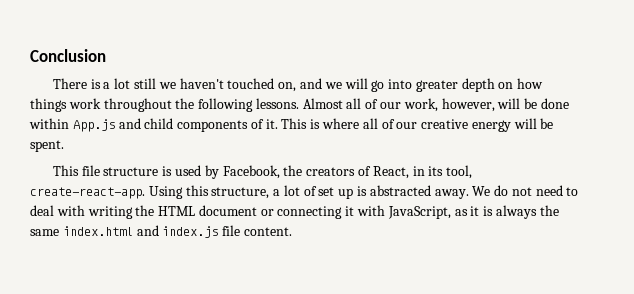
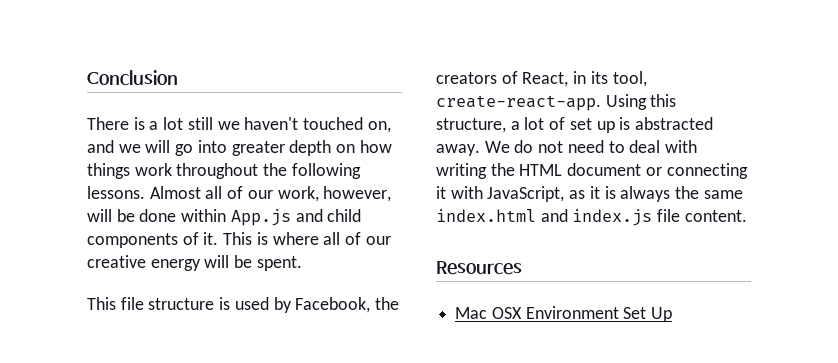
(292, 231) none -> [436,261,522,275] [455,306,673,322] // Resources // Mac OSX Environment Set Up

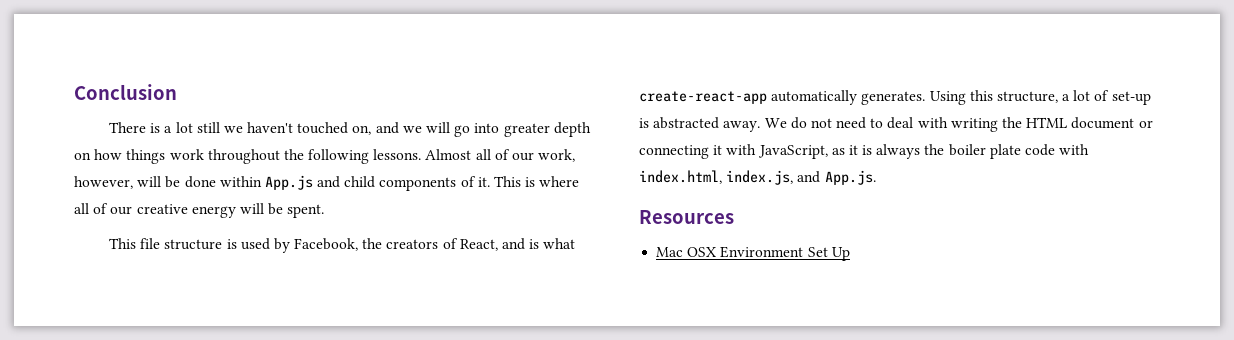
[573,71,647,87] [436,95,601,111] in its tool, create-react-app. -> [502,238,576,250] [639,90,926,105] and is what create-react-app automatically generates.
[569,118,615,133] set up -> [1111,91,1151,105] set-up
[703,190,743,199] [436,209,747,226] same index.html and index.js file content. -> [948,144,1090,159] [639,170,876,185] boiler plate code with index.html, index.js, and App.js.

